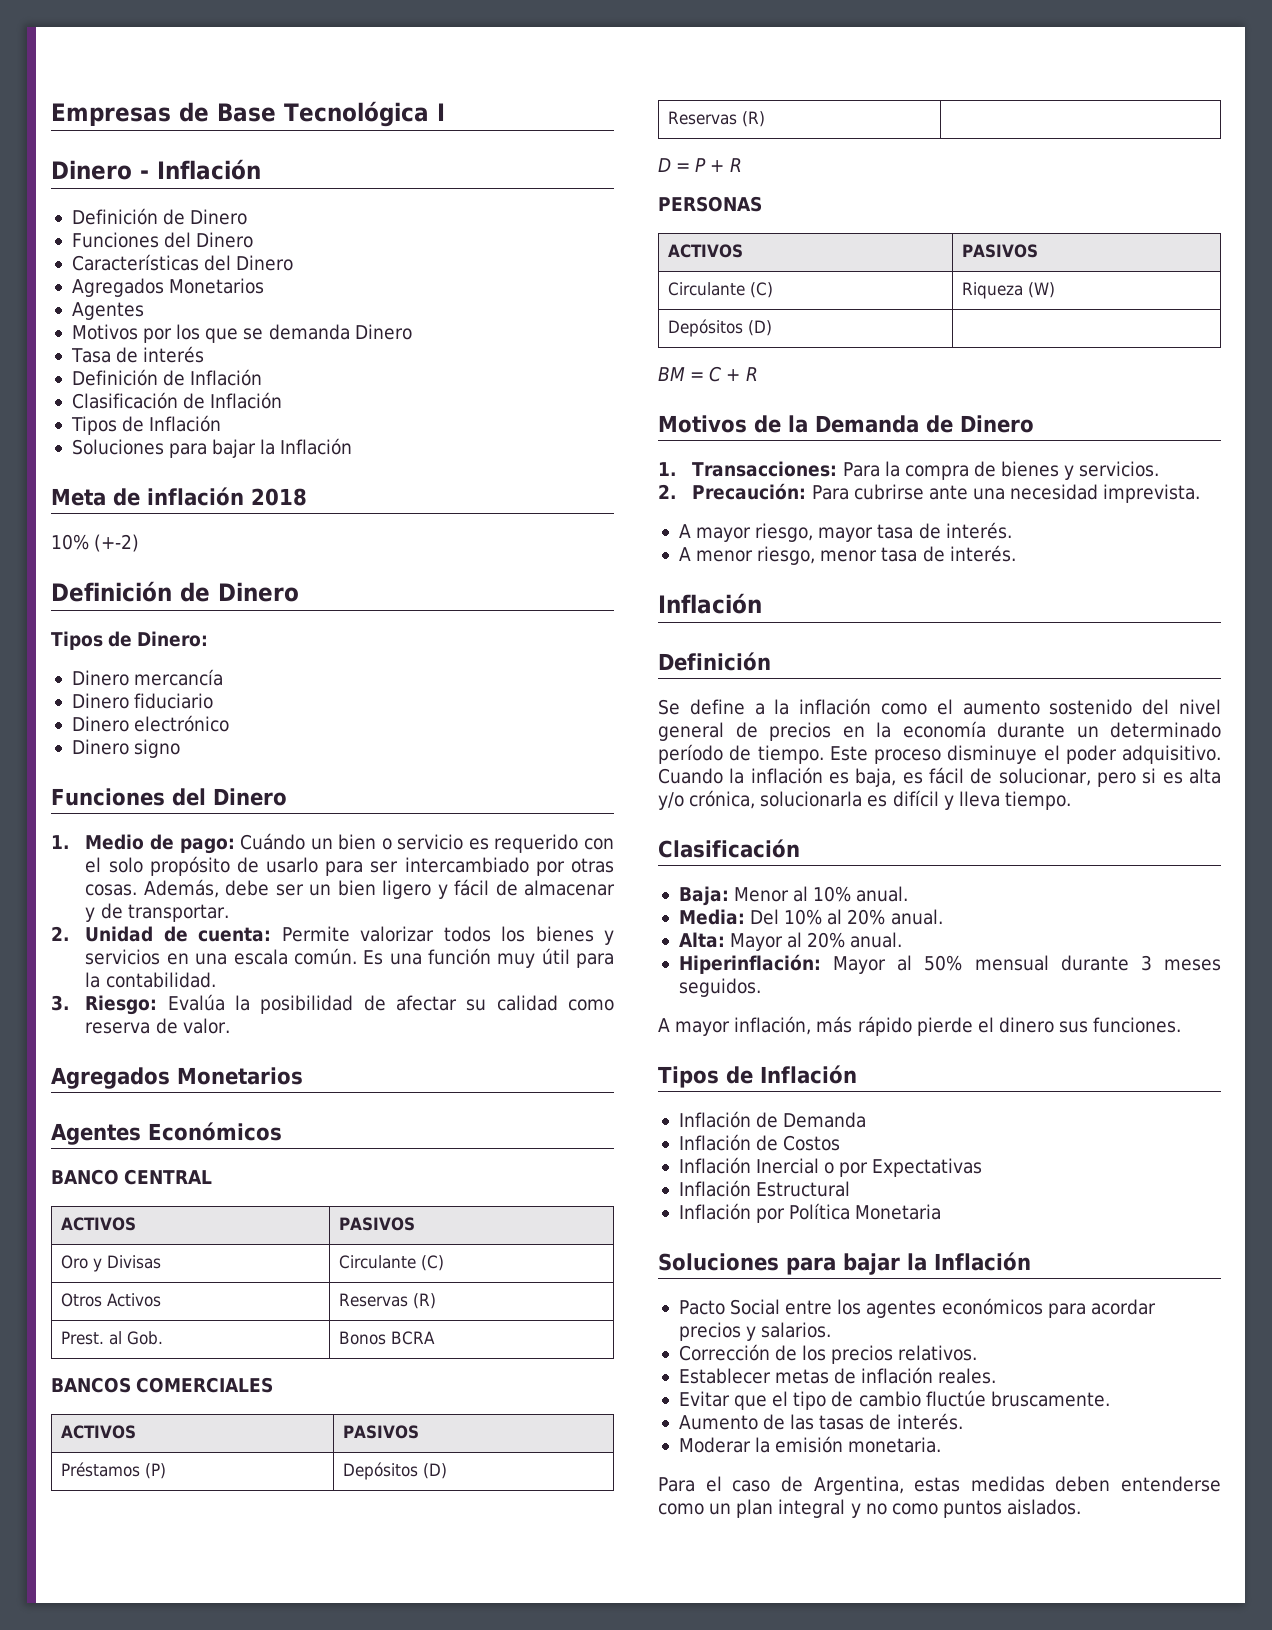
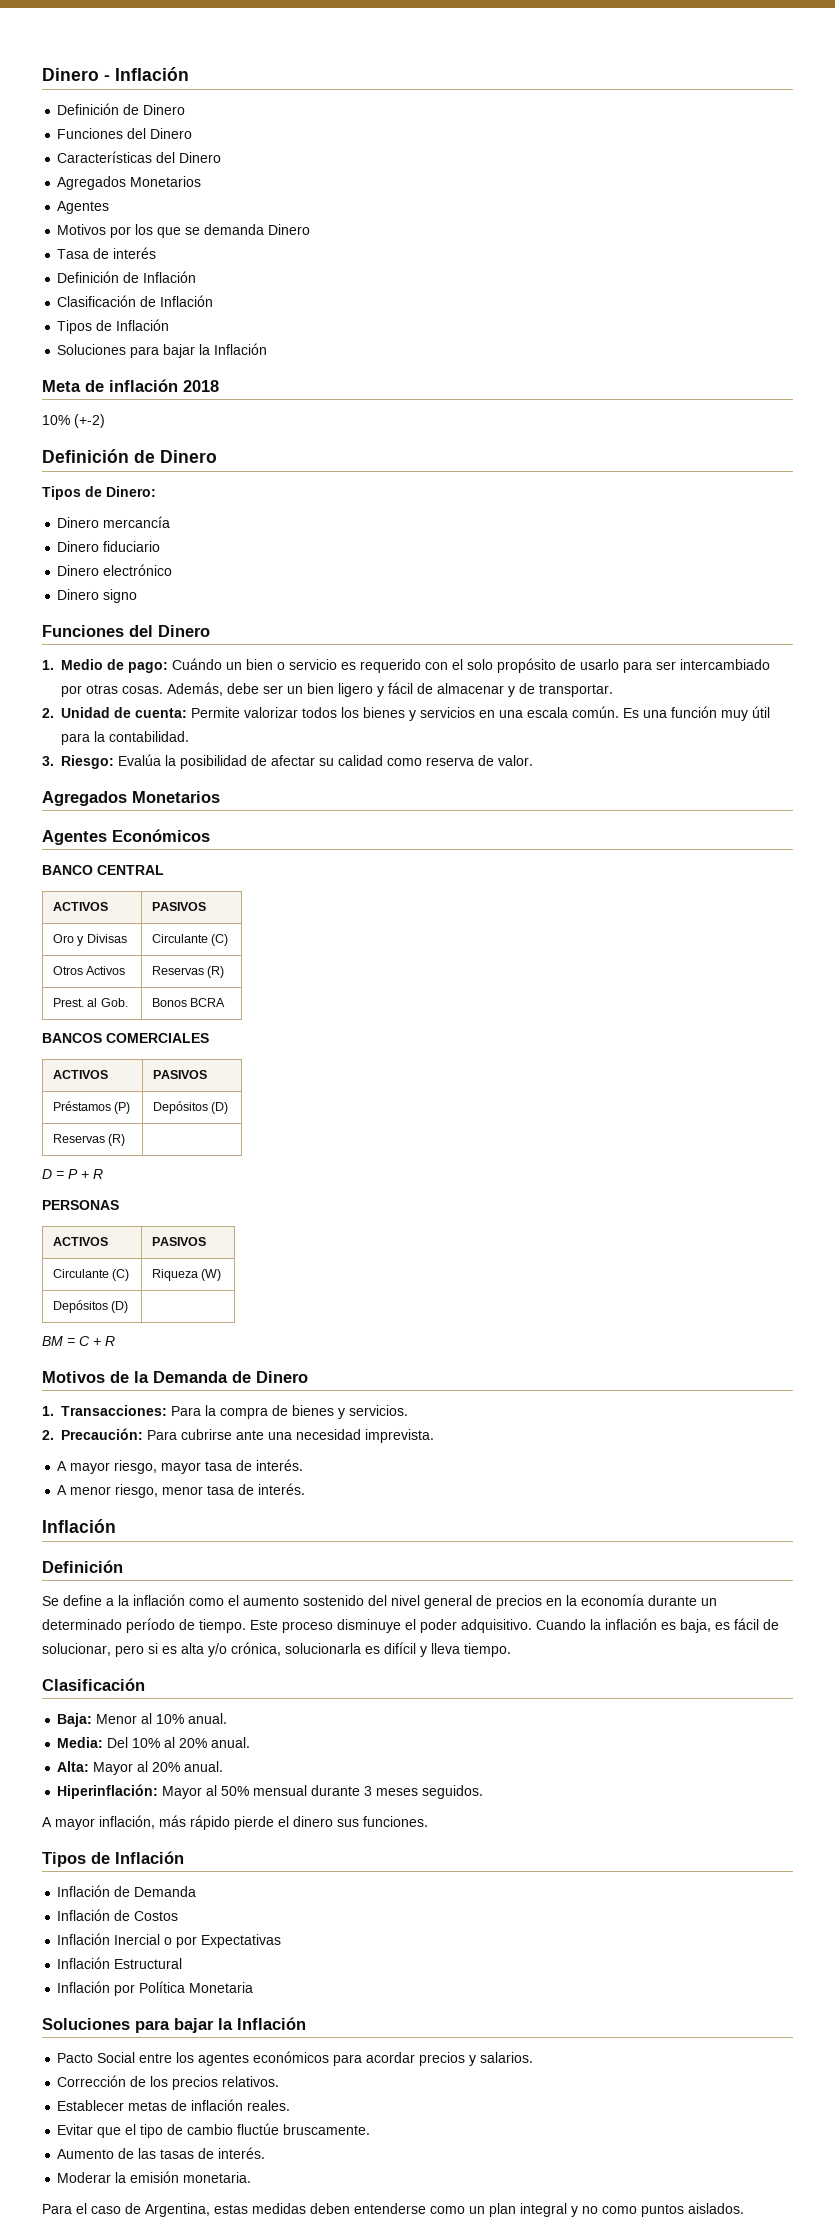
[51,101,445,127] Empresas de Base Tecnológica I // -> (42, 74) none

